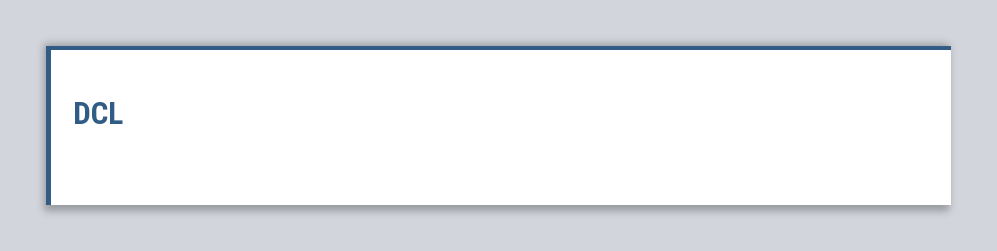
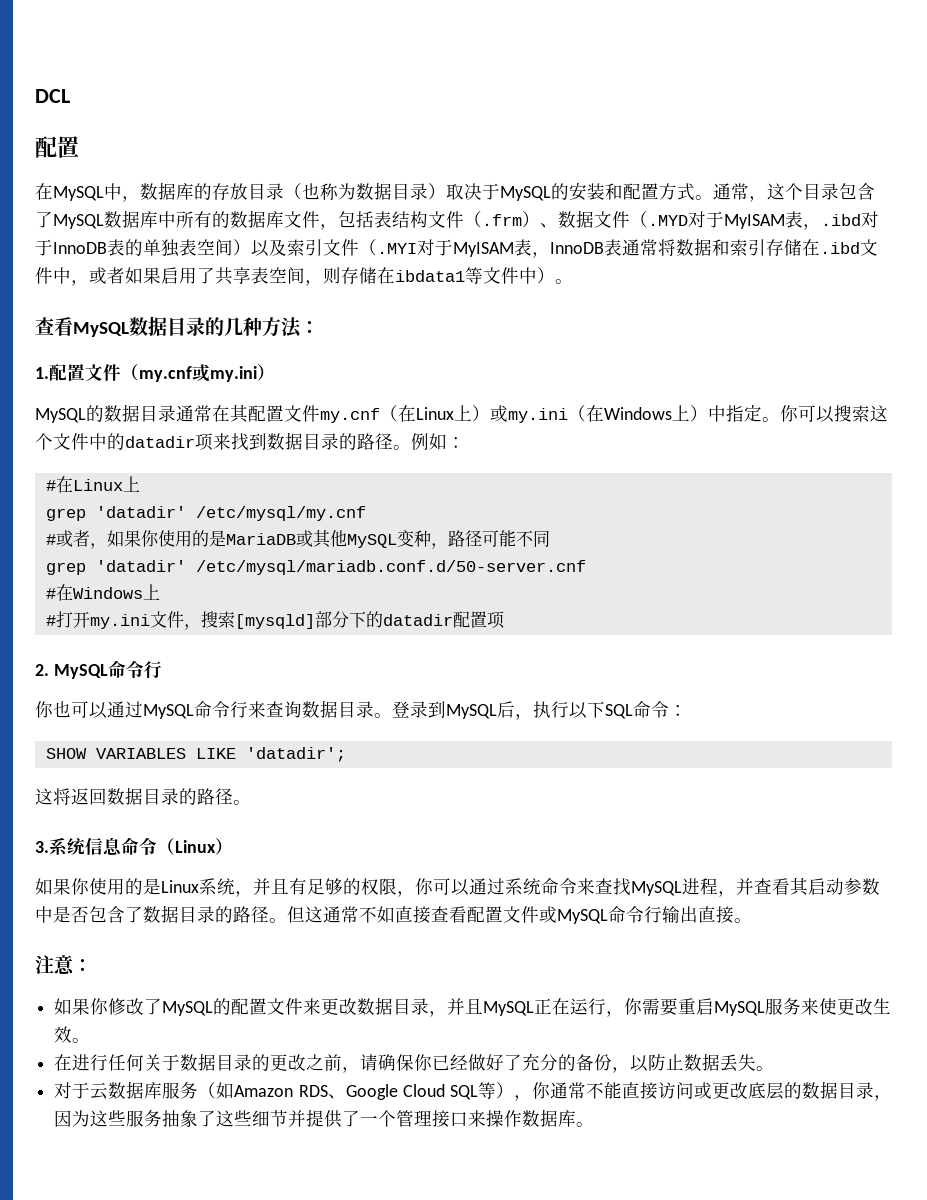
(123, 113) none -> [35,136,79,158] [35,182,875,202] [35,210,879,230] [35,238,878,258] [35,267,573,286] [35,316,319,338] [35,364,275,382] [35,404,888,423] [35,432,465,451] [45,476,140,493] [45,506,366,521] [45,529,550,549] [45,560,586,575] [45,584,160,601] [45,611,505,630] [35,660,162,679] [35,700,687,720] [45,747,346,762] [35,787,251,805] [35,837,233,856] [35,877,880,897] [35,905,752,924] [35,955,92,975] [54,997,892,1017] [54,1026,91,1043] [54,1053,775,1073] [54,1081,892,1101] [54,1109,595,1128] // 配置 // 在MySQL中，数据库的存放目录（也称为数据目录）取决于MySQL的安装和配置方式。通常，这个目录包含了MySQL数据库中所有的数据库文件，包括表结构文件（.frm）、数据文件（.MYD对于MyISAM表，.ibd对于InnoDB表的单独表空间）以及索引文件（.MYI对于MyISAM表，InnoDB表通常将数据和索引存储在.ibd文件中，或者如果启用了共享表空间，则存储在ibdata1等文件中）。 // 查看MySQL数据目录的几种方法： // 1.配置文件（my.cnf或my.ini） // MySQL的数据目录通常在其配置文件my.cnf（在Linux上）或my.ini（在Windows上）中指定。你可以搜索这个文件中的datadir项来找到数据目录的路径。例如： // #在Linux上 // grep 'datadir' /etc/mysql/my.cnf // #或者，如果你使用的是MariaDB或其他MySQL变种，路径可能不同 // grep 'datadir' /etc/mysql/mariadb.conf.d/50-server.cnf // #在Windows上 // #打开my.ini文件，搜索[mysqld]部分下的datadir配置项 // 2. MySQL命令行 // 你也可以通过MySQL命令行来查询数据目录。登录到MySQL后，执行以下SQL命令： // SHOW VARIABLES LIKE 'datadir'; // 这将返回数据目录的路径。 // 3.系统信息命令（Linux） // 如果你使用的是Linux系统，并且有足够的权限，你可以通过系统命令来查找MySQL进程，并查看其启动参数中是否包含了数据目录的路径。但这通常不如直接查看配置文件或MySQL命令行输出直接。 // 注意： // 如果你修改了MySQL的配置文件来更改数据目录，并且MySQL正在运行，你需要重启MySQL服务来使更改生效。 // 在进行任何关于数据目录的更改之前，请确保你已经做好了充分的备份，以防止数据丢失。 // 对于云数据库服务（如Amazon RDS、Google Cloud SQL等），你通常不能直接访问或更改底层的数据目录，因为这些服务抽象了这些细节并提供了一个管理接口来操作数据库。

